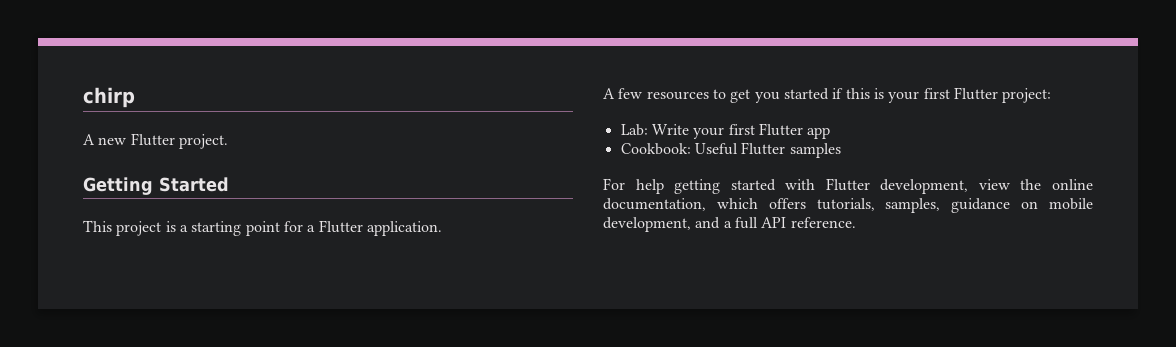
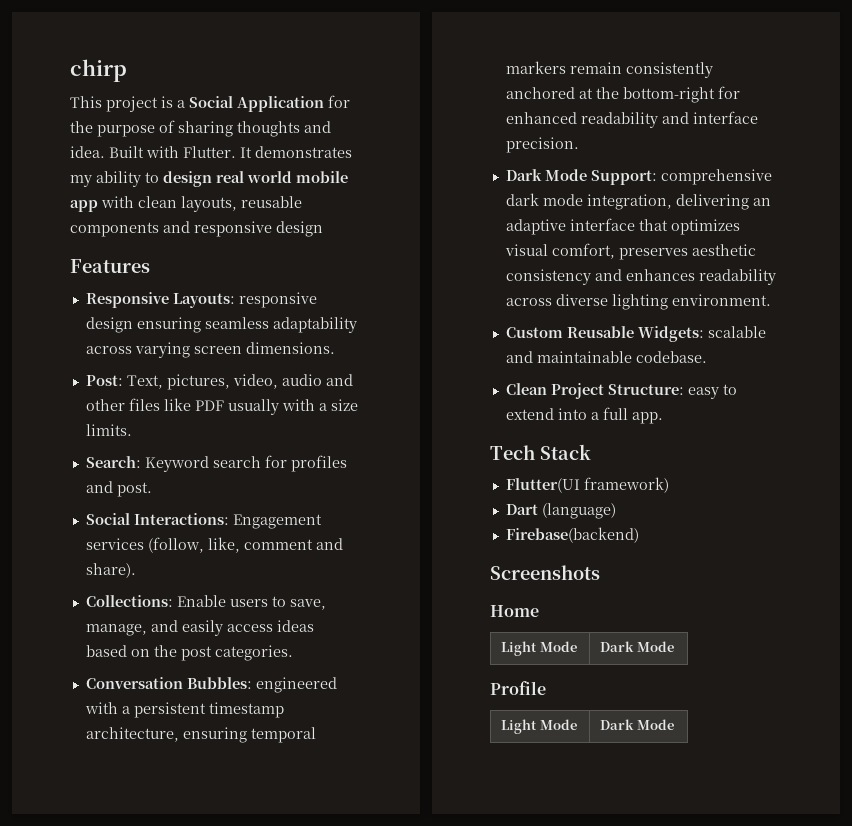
[83,133,228,149] [83,177,229,195] [83,220,442,236] [603,87,1052,103] [620,123,831,139] [620,142,841,158] [603,178,1093,194] [603,198,1093,213] [603,217,856,232] A new Flutter project. // Getting Started // This project is a starting point for a Flutter application. // A few resources to get you started if this is your first Flutter project: // Lab: Write your first Flutter app // Cookbook: Useful Flutter samples // For help getting started with Flutter development, view the online documentation, which offers tutorials, samples, guidance on mobile development, and a full API reference. -> [70,95,350,112] [70,120,331,137] [70,146,352,158] [70,171,348,187] [70,196,302,212] [70,221,323,237] [70,259,150,273] [85,292,317,308] [85,317,357,333] [85,342,335,358] [85,374,353,390] [85,398,358,415] [85,424,132,436] [85,455,347,472] [85,481,152,497] [85,513,322,529] [85,537,343,553] [85,563,136,578] [85,595,326,610] [85,620,314,636] [85,645,293,661] [85,677,337,693] [84,702,284,718] [85,727,316,743] [505,61,713,78] [505,86,740,103] [505,111,758,128] [505,137,579,153] [505,169,772,185] [505,193,771,210] [505,218,740,235] [504,243,756,260] [505,269,776,285] [505,294,771,310] [505,326,766,342] [505,351,707,363] [505,383,737,399] [505,407,663,424] [490,444,591,460] [505,477,669,493] [505,503,616,519] [505,527,639,543] [490,565,600,580] [490,605,539,617] [501,641,577,656] [600,641,674,652] [490,681,546,695] [501,719,577,734] [600,719,674,730] This project is a Social Application for the purpose of sharing thoughts and idea. Built with Flutter. It demonstrates my ability to design real world mobile app with clean layouts, reusable components and responsive design // Features // Responsive Layouts: responsive design ensuring seamless adaptability across varying screen dimensions. // Post: Text, pictures, video, audio and other files like PDF usually with a size limits. // Search: Keyword search for profiles and post. // Social Interactions: Engagement services (follow, like, comment and share). // Collections: Enable users to save, manage, and easily access ideas based on the post categories. // Conversation Bubbles: engineered with a persistent timestamp architecture, ensuring temporal markers remain consistently anchored at the bottom-right for enhanced readability and interface precision. // Dark Mode Support: comprehensive dark mode integration, delivering an adaptive interface that optimizes visual comfort, preserves aesthetic consistency and enhances readability across diverse lighting environment. // Custom Reusable Widgets: scalable and maintainable codebase. // Clean Project Structure: easy to extend into a full app. // Tech Stack // Flutter(UI framework) // Dart (language) // Firebase(backend) // Screenshots // Home // Light Mode | Dark Mode // Profile // Light Mode | Dark Mode

